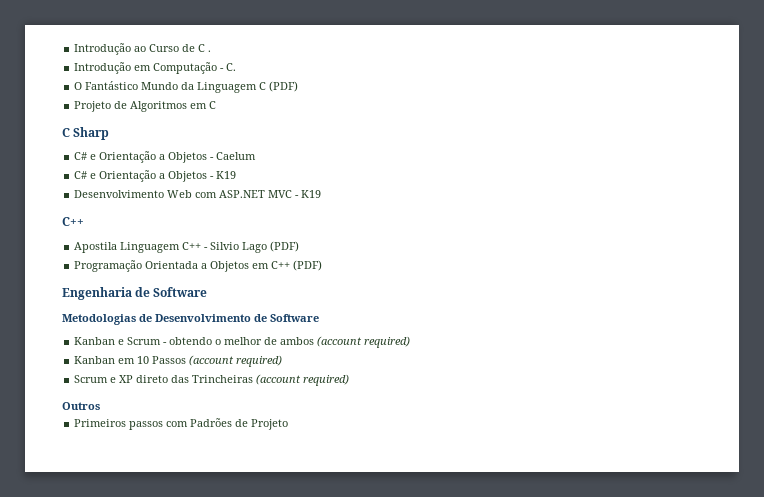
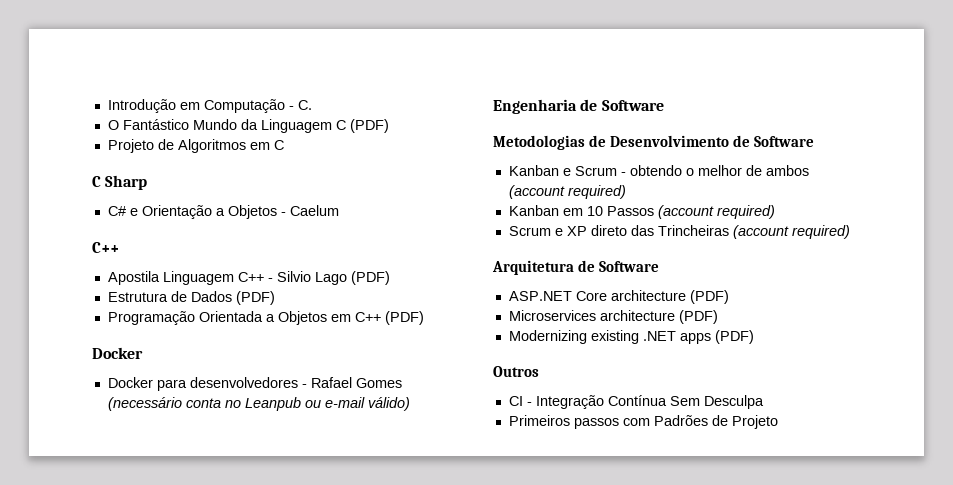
[74,43,212,55] [74,62,132,74] Introdução ao Curso de C . // Introdução -> [107,99,176,113] Introdução
[74,170,237,182] [74,190,322,198] // C# e Orientação a Objetos - K19 // Desenvolvimento Web com ASP.NET MVC - K19 -> (339, 210) none
(300, 246) none -> [107,291,275,305] // Estrutura de Dados (PDF)
(323, 265) none -> [92,347,143,359] [107,377,402,391] [107,397,410,411] // Docker // Docker para desenvolvedores - Rafael Gomes (necessário conta no Leanpub ou e-mail válido)
[62,402,100,410] Outros -> [492,260,659,275] [508,290,729,304] [508,310,718,324] [508,330,754,344] [493,366,539,377] [508,395,764,409] Arquitetura de Software // ASP.NET Core architecture (PDF) // Microservices architecture (PDF) // Modernizing existing .NET apps (PDF) // Outros // CI - Integração Contínua Sem Desculpa

